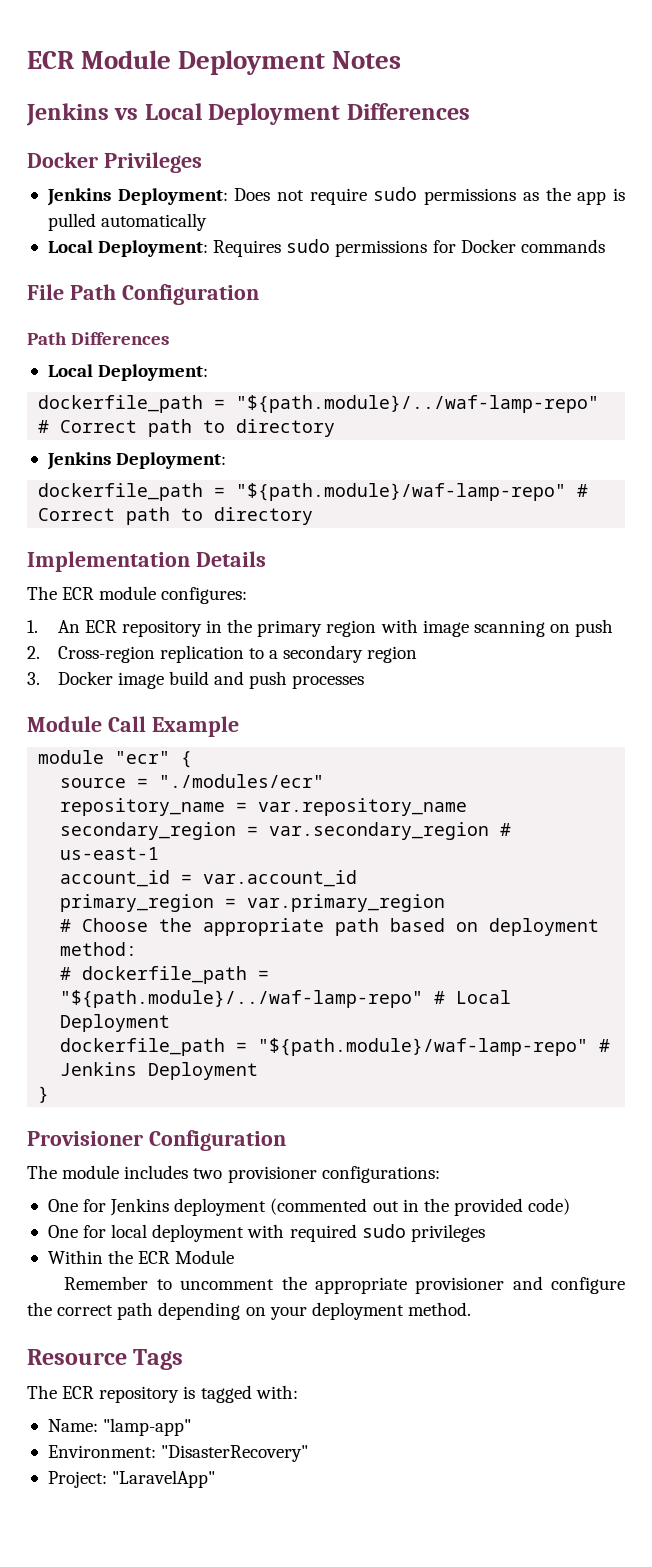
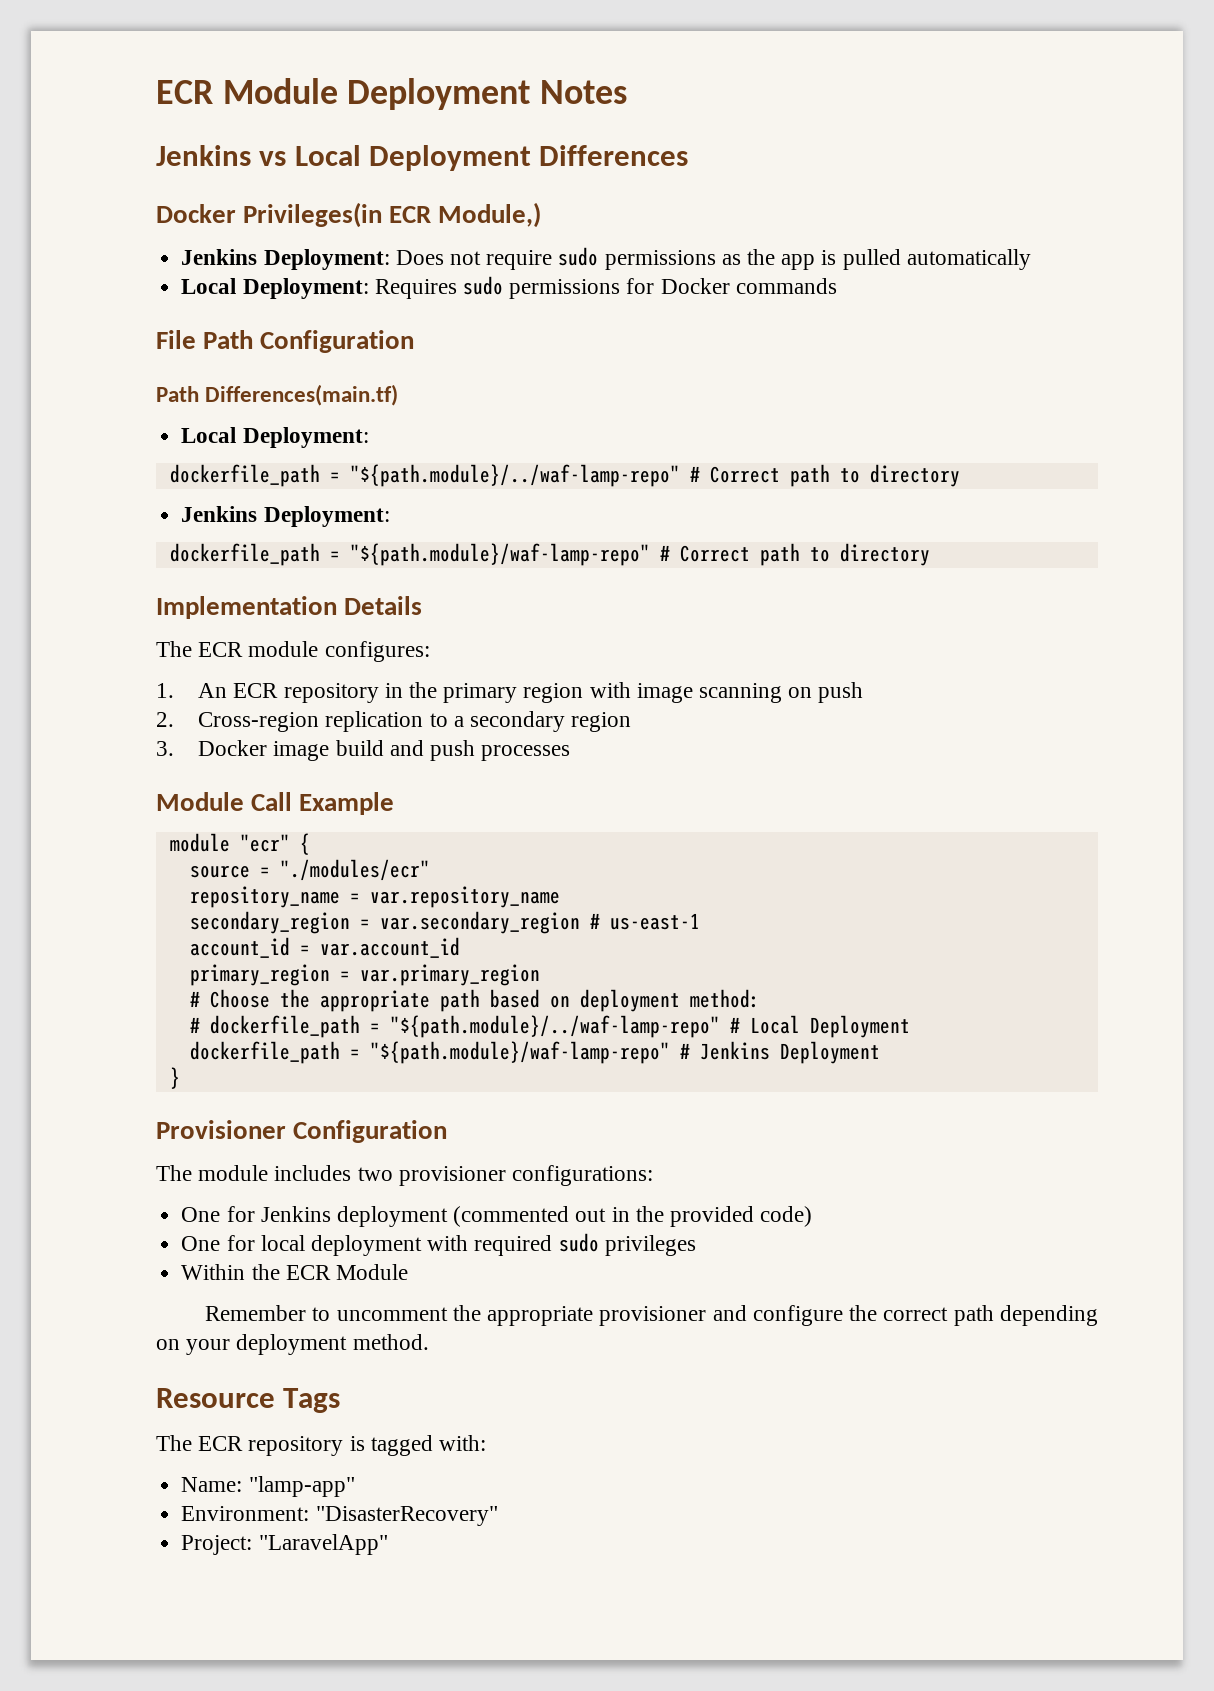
[103,152,202,173] Privileges -> [243,202,542,228] Privileges(in ECR Module,)
[71,332,170,345] Differences -> [205,384,399,406] Differences(main.tf)

